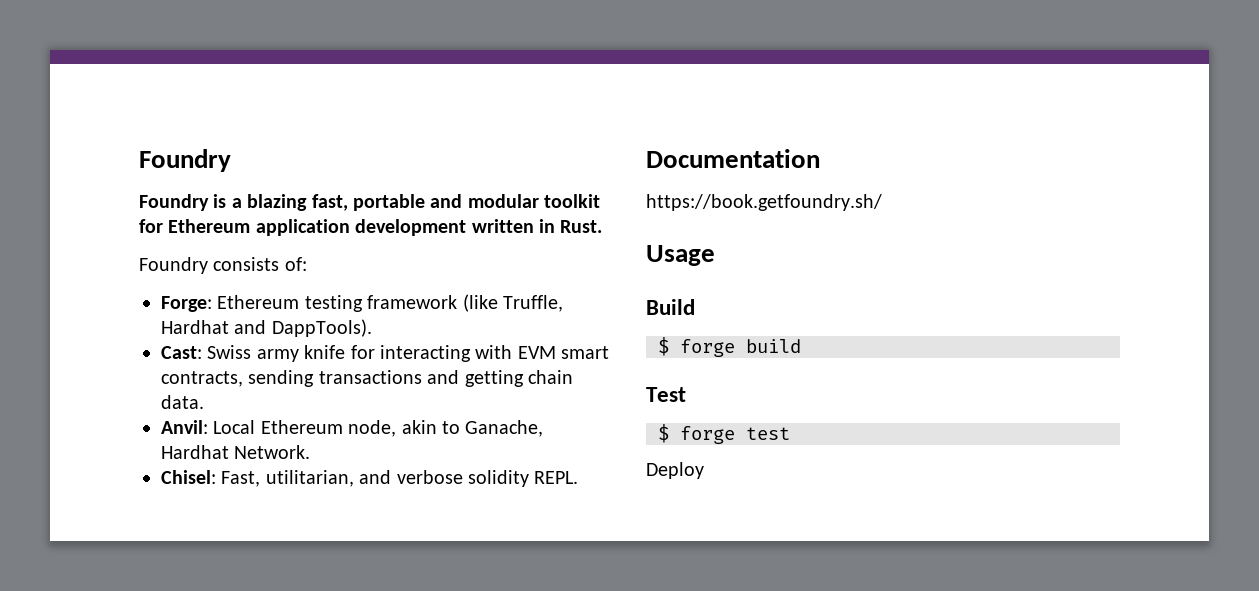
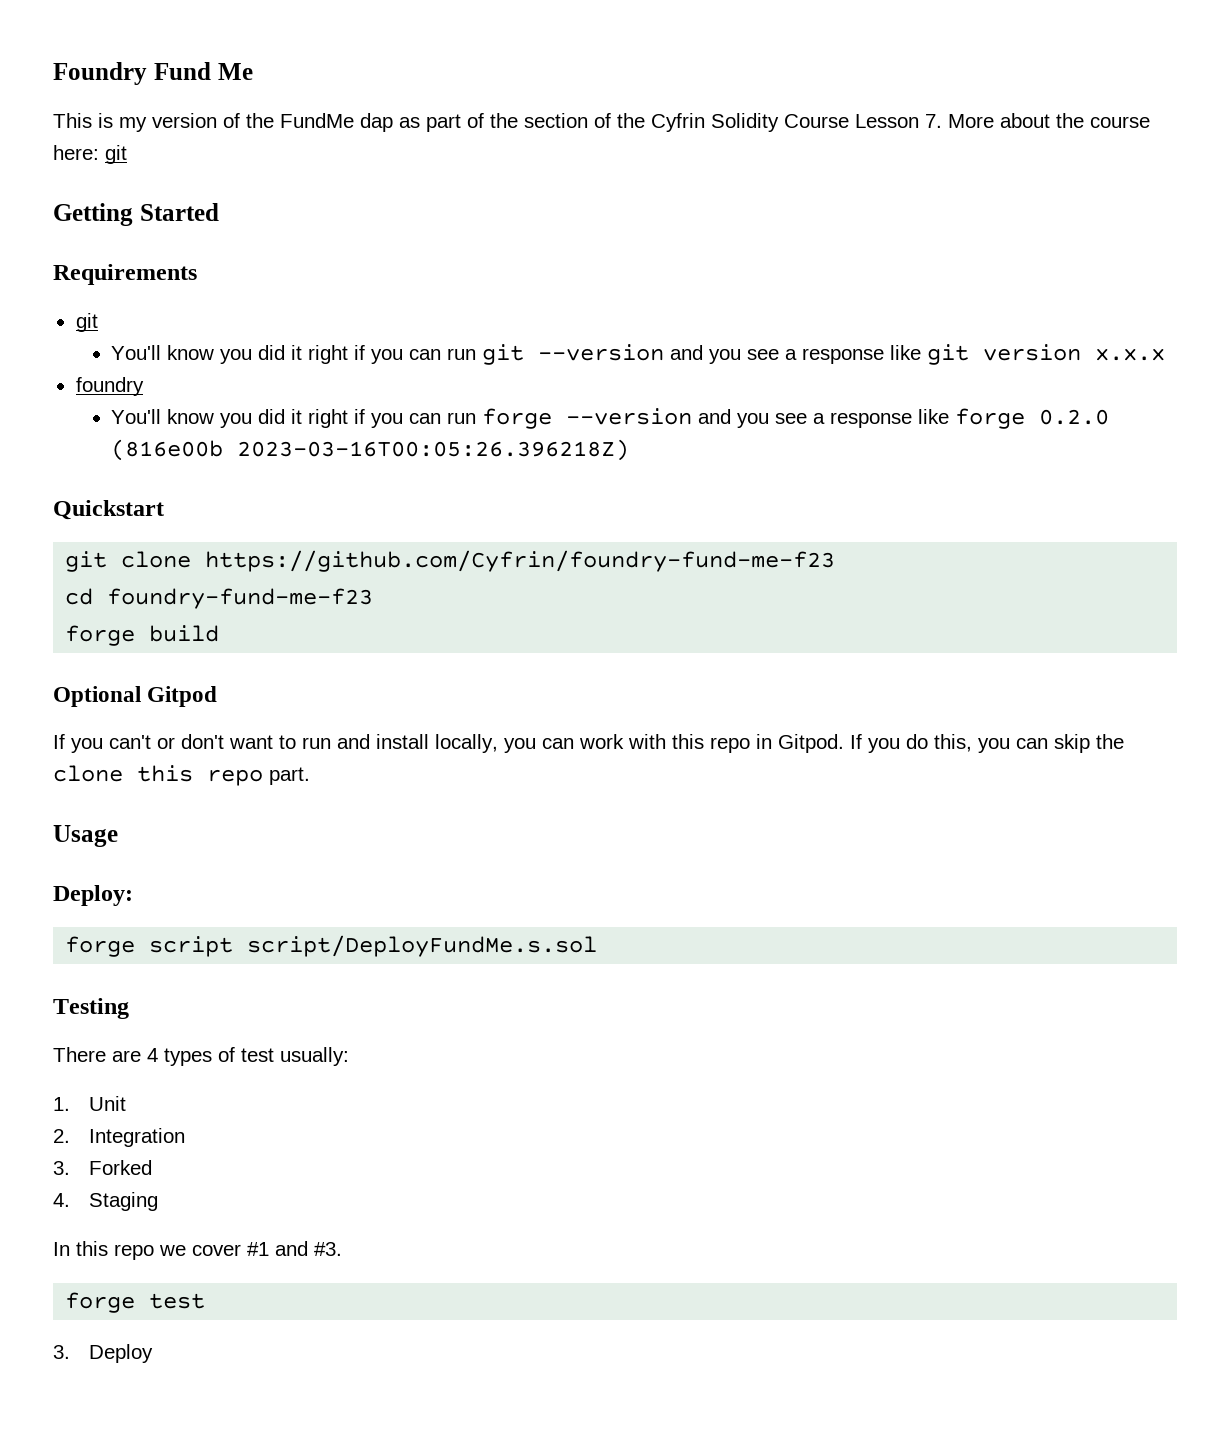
[139,149,231,172] [139,194,601,211] [139,219,603,236] [139,257,307,274] [161,294,563,312] [161,319,372,337] [161,345,610,362] [161,370,573,387] [161,395,204,409] [161,420,544,437] [161,445,311,459] [161,470,579,487] [646,149,820,168] [646,194,882,211] [646,245,715,266] [646,299,695,315] [658,337,801,357] [646,387,686,402] [658,424,669,443] Foundry // Foundry is a blazing fast, portable and modular toolkit for Ethereum application development written in Rust. // Foundry consists of: // Forge: Ethereum testing framework (like Truffle, Hardhat and DappTools). // Cast: Swiss army knife for interacting with EVM smart contracts, sending transactions and getting chain data. // Anvil: Local Ethereum node, akin to Ganache, Hardhat Network. // Chisel: Fast, utilitarian, and verbose solidity REPL. // Documentation // https://book.getfoundry.sh/ // Usage // Build // $ forge build // Test // $ -> [53,62,253,85] [53,113,1150,132] [53,145,127,164] [53,203,219,226] [53,264,197,285] [75,313,98,332] [111,344,1166,365] [75,377,144,396] [111,408,1110,429] [111,439,630,461] [53,500,164,520] [65,550,836,572] [65,588,374,609] [65,625,220,646] [53,686,218,707] [53,734,1124,753] [53,765,310,786] [53,825,118,847] [53,885,133,906] [65,935,598,957] [53,998,129,1019] [53,1047,349,1066] [53,1096,126,1111] [53,1128,185,1147] [53,1160,152,1175] [53,1192,158,1211] [53,1241,342,1260] Foundry Fund Me // This is my version of the FundMe dap as part of the section of the Cyfrin Solidity Course Lesson 7. More about the course here: git // Getting Started // Requirements // git // You'll know you did it right if you can run git --version and you see a response like git version x.x.x // foundry // You'll know you did it right if you can run forge --version and you see a response like forge 0.2.0 (816e00b 2023-03-16T00:05:26.396218Z) // Quickstart // git clone https://github.com/Cyfrin/foundry-fund-me-f23 // cd foundry-fund-me-f23 // forge build // Optional Gitpod // If you can't or don't want to run and install locally, you can work with this repo in Gitpod. If you do this, you can skip the clone this repo part. // Usage // Deploy: // forge script script/DeployFundMe.s.sol // Testing // There are 4 types of test usually: // 1. Unit // 2. Integration // 3. Forked // 4. Staging // In this repo we cover #1 and #3. //
(790, 433) none -> [53,1345,70,1359] 3.

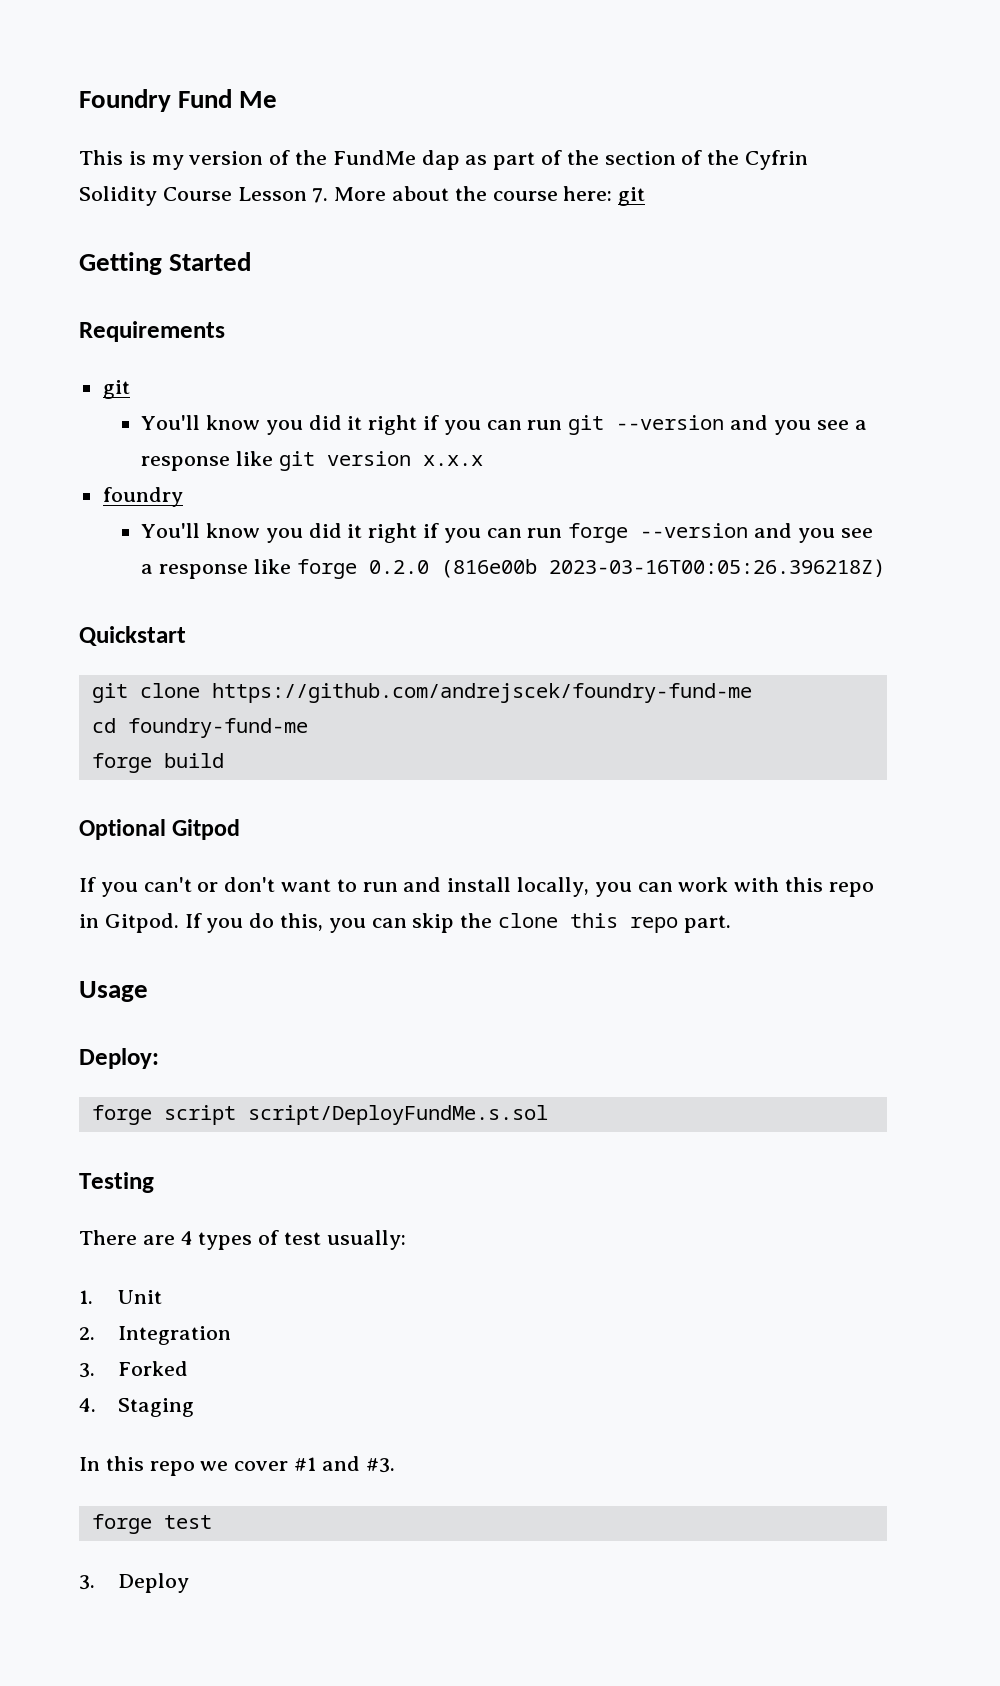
[205,550,836,572] https://github.com/Cyfrin/foundry-fund-me-f23 -> [211,683,752,703] https://github.com/andrejscek/foundry-fund-me
[107,588,374,609] foundry-fund-me-f23 -> [127,718,308,738] foundry-fund-me

